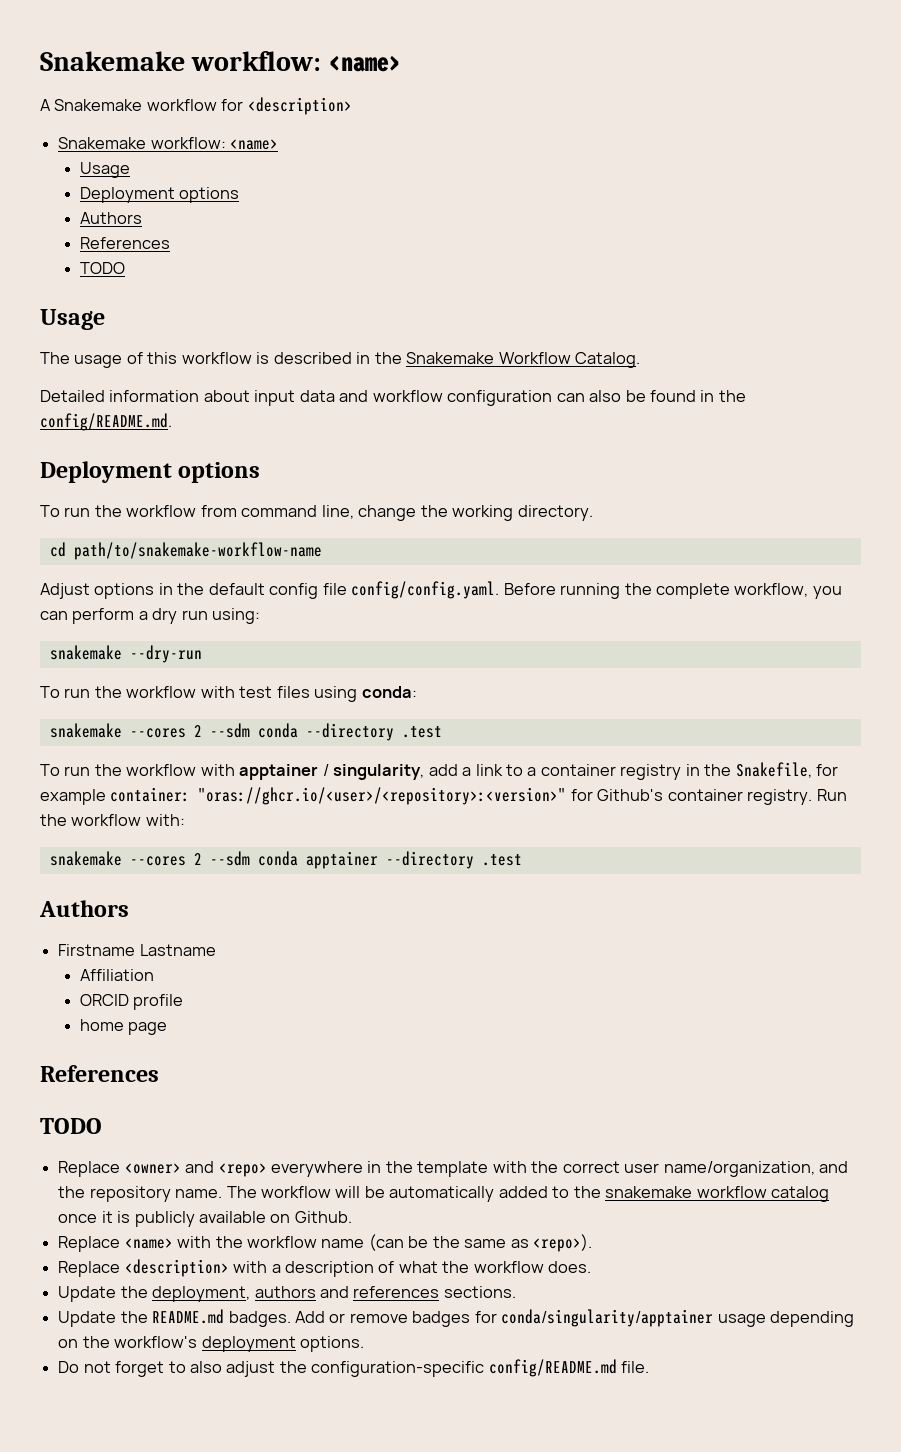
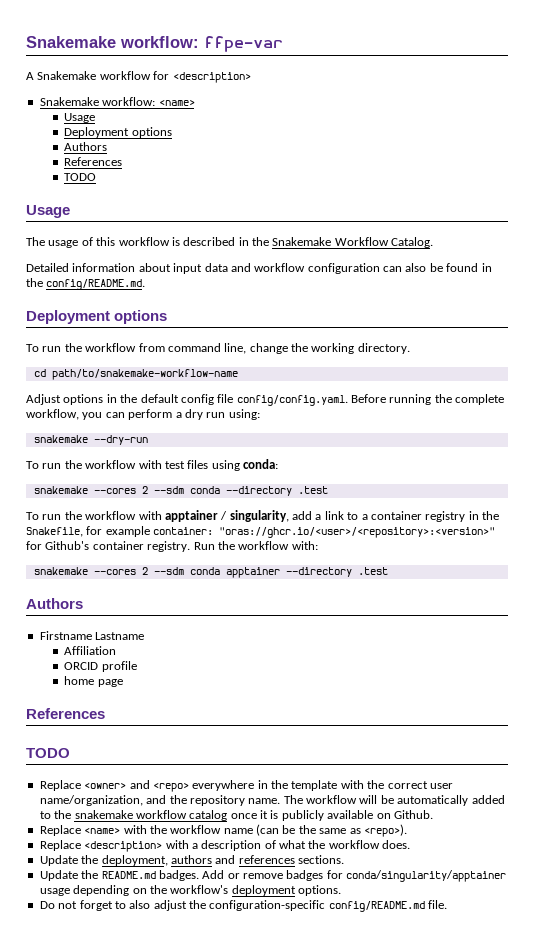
[40,51,401,72] Snakemake workflow: <name> -> [26,36,283,52] Snakemake workflow: ffpe-var

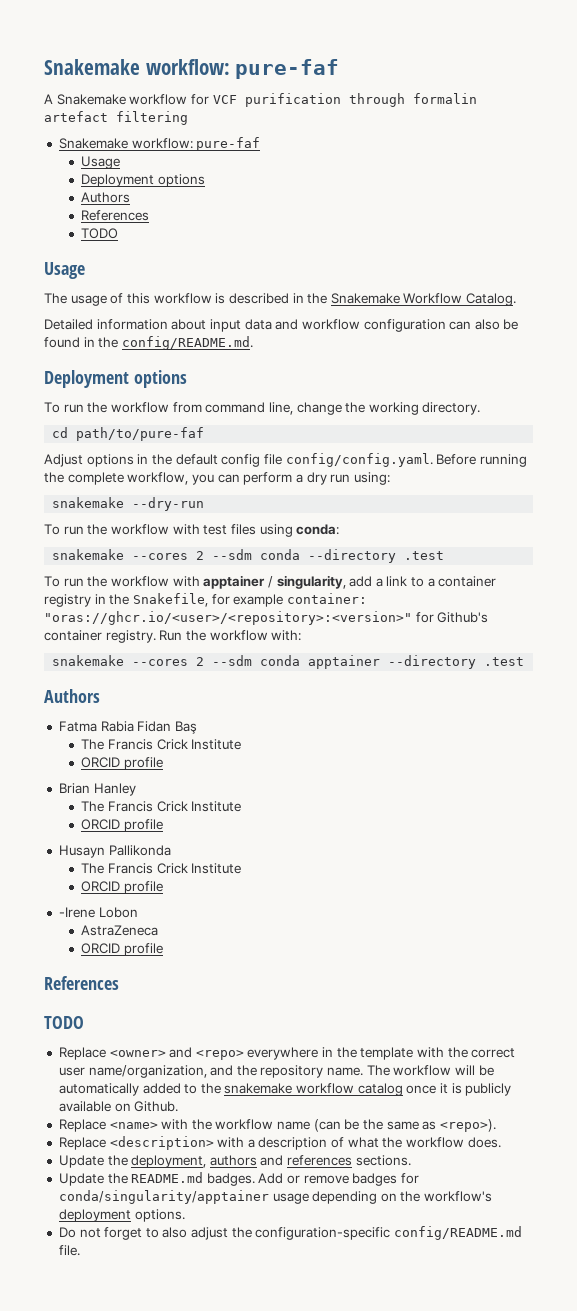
[26,36,283,52] Snakemake workflow: ffpe-var -> [44,59,340,79] Snakemake workflow: pure-faf
[172,72,251,83] [39,97,195,106] <description> // Snakemake workflow: <name> -> [212,93,477,107] [44,111,188,125] [58,137,261,151] VCF purification through formalin artefact filtering // Snakemake workflow: pure-faf
[51,369,238,380] path/to/snakemake-workflow-name -> [76,427,205,441] path/to/pure-faf
[39,631,145,640] [64,646,117,655] [64,661,137,672] [64,676,123,687] Firstname Lastname // Affiliation // ORCID profile // home page -> [58,721,197,734] [81,739,242,750] [81,757,164,770] [58,783,136,796] [81,801,242,812] [81,819,164,832] [58,845,171,858] [81,863,242,874] [81,881,164,894] [58,907,138,918] [81,925,159,936] [81,943,164,956] Fatma Rabia Fidan Baş // The Francis Crick Institute // ORCID profile // Brian Hanley // The Francis Crick Institute // ORCID profile // Husayn Pallikonda // The Francis Crick Institute // ORCID profile // -Irene Lobon // AstraZeneca // ORCID profile

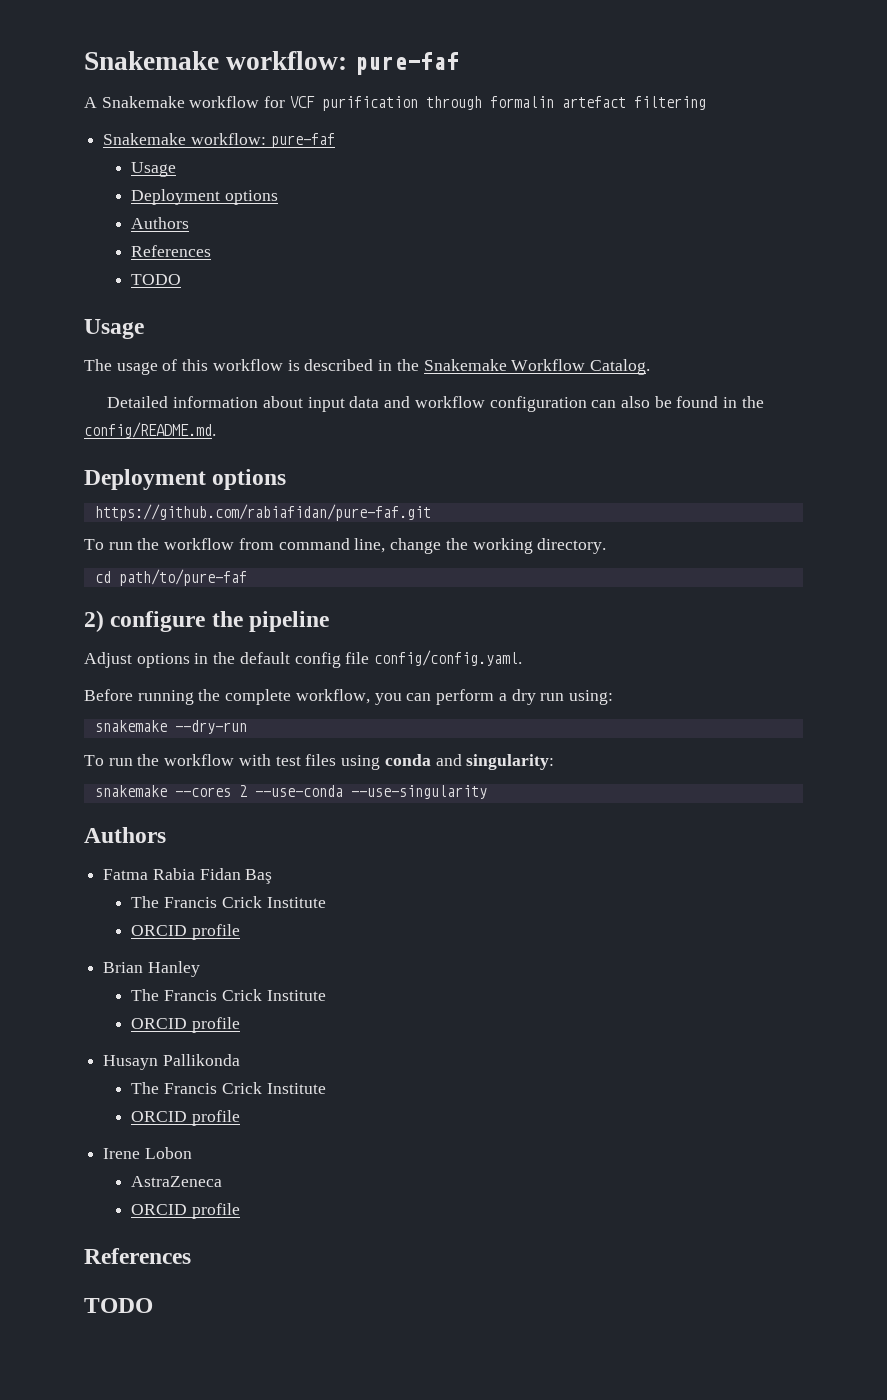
(187, 379) none -> [94,504,431,521] // https://github.com/rabiafidan/pure-faf.git
(205, 434) none -> [84,610,330,632] // 2) configure the pipeline
(433, 460) none -> (523, 658) //
[296,524,340,535] [52,549,445,563] [44,575,497,589] [44,593,367,607] [44,611,489,625] [44,630,302,643] [52,655,525,669] conda: // snakemake --cores 2 --sdm conda --directory .test // To run the workflow with apptainer / singularity, add a link to a container registry in the Snakefile, for example container: "oras://ghcr.io/<user>/<repository>:<version>" for Github's container registry. Run the workflow with: // snakemake --cores 2 --sdm conda apptainer --directory .test -> [384,754,555,770] [94,785,487,799] conda and singularity: // snakemake --cores 2 --use-conda --use-singularity
[58,907,95,918] -Irene -> [103,1148,141,1159] Irene
[58,1047,516,1060] [58,1065,494,1078] [58,1083,512,1096] [58,1101,179,1112] [58,1119,496,1132] [58,1136,501,1150] [58,1155,411,1168] [58,1172,420,1186] [58,1190,493,1204] [58,1209,185,1222] [58,1226,523,1240] [58,1245,80,1256] // Replace <owner> and <repo> everywhere in the template with the correct user name/organization, and the repository name. The workflow will be automatically added to the snakemake workflow catalog once it is publicly available on Github. // Replace <name> with the workflow name (can be the same as <repo>). // Replace <description> with a description of what the workflow does. // Update the deployment, authors and references sections. // Update the README.md badges. Add or remove badges for conda/singularity/apptainer usage depending on the workflow's deployment options. // Do not forget to also adjust the configuration-specific config/README.md file. -> (153, 1305) none

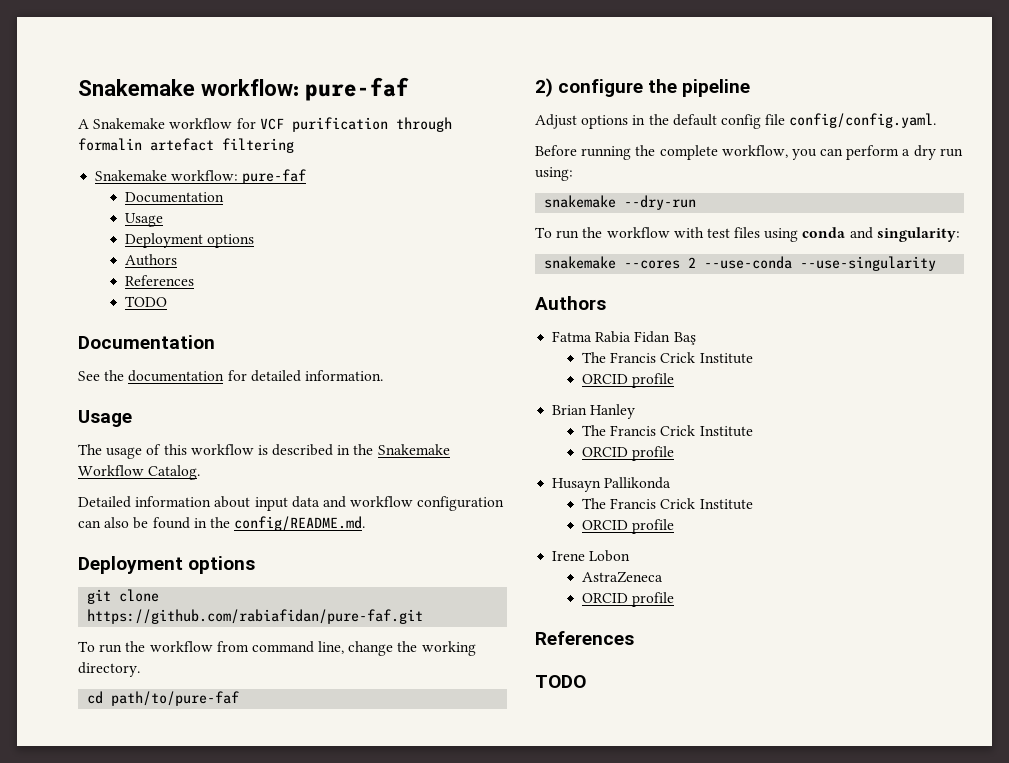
(335, 140) none -> [125,192,225,203] // Documentation
(182, 279) none -> [78,335,215,349] [78,370,383,382] // Documentation // See the documentation for detailed information.
(287, 479) none -> [87,589,160,604] git clone

